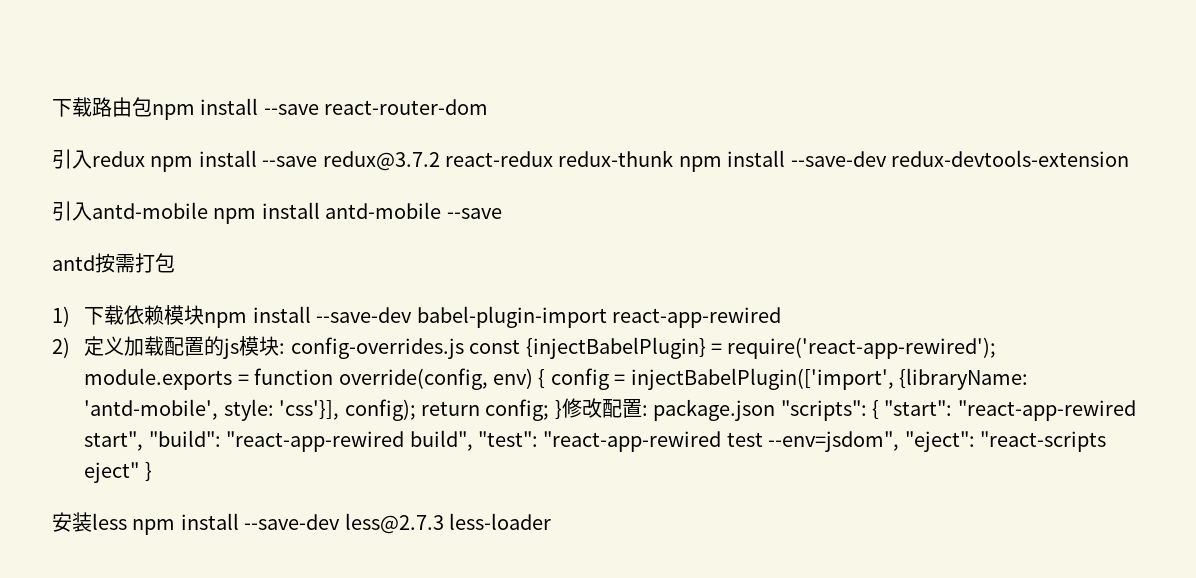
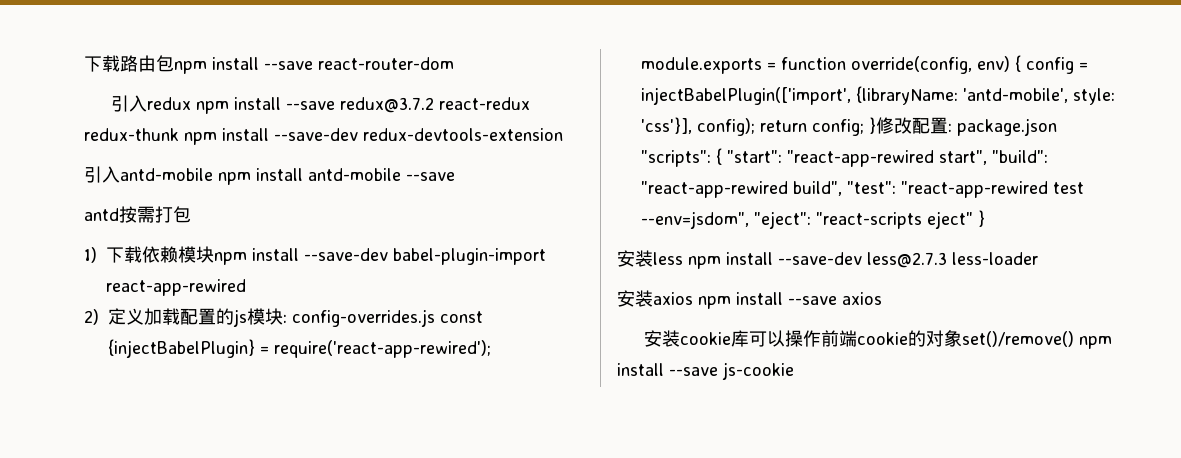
(551, 521) none -> [617,290,882,309] [643,330,1112,349] [617,362,794,380] // 安装axios npm install --save axios // 安装cookie库可以操作前端cookie的对象set()/remove() npm install --save js-cookie

